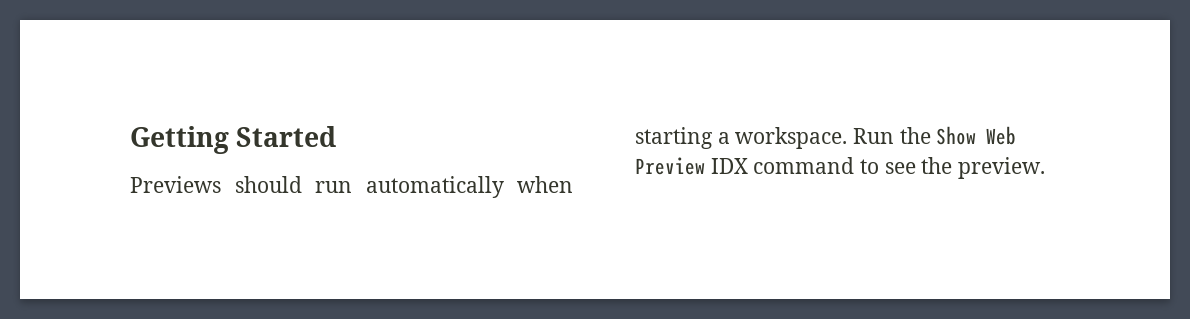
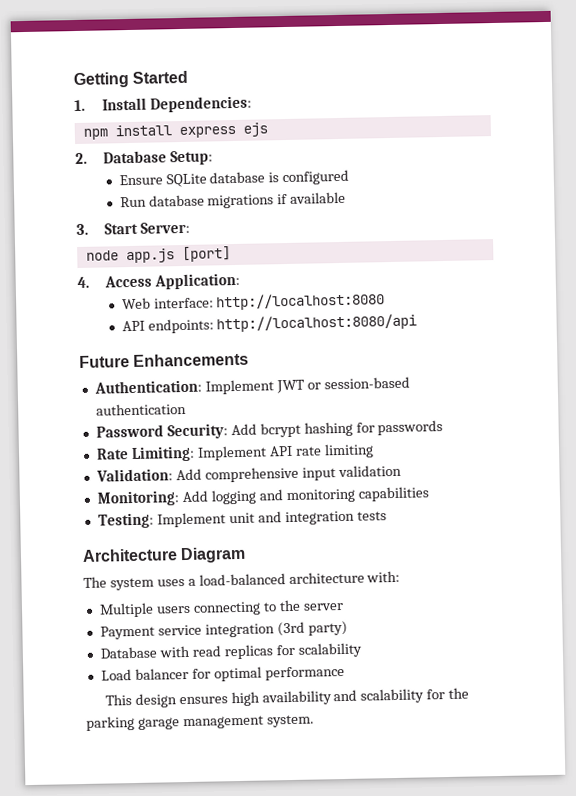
[130,176,573,198] [635,126,1017,149] [635,157,1046,179] Previews should run automatically when starting a workspace. Run the Show Web Preview IDX command to see the preview. -> [74,95,252,113] [82,122,268,140] [75,150,213,166] [118,169,350,188] [119,191,347,209] [76,221,190,236] [85,246,231,264] [77,272,240,290] [121,292,386,311] [121,313,418,334] [79,352,250,368] [93,376,410,395] [95,402,187,416] [95,420,444,440] [95,443,374,463] [95,464,402,483] [96,486,429,507] [97,510,387,529] [82,546,247,564] [83,570,401,591] [98,599,344,618] [99,620,348,640] [99,642,362,660] [100,665,345,682] [104,687,470,708] [86,714,314,731] 1. Install Dependencies: // npm install express ejs // 2. Database Setup: // Ensure SQLite database is configured // Run database migrations if available // 3. Start Server: // node app.js [port] // 4. Access Application: // Web interface: http://localhost:8080 // API endpoints: http://localhost:8080/api // Future Enhancements // Authentication: Implement JWT or session-based authentication // Password Security: Add bcrypt hashing for passwords // Rate Limiting: Implement API rate limiting // Validation: Add comprehensive input validation // Monitoring: Add logging and monitoring capabilities // Testing: Implement unit and integration tests // Architecture Diagram // The system uses a load-balanced architecture with: // Multiple users connecting to the server // Payment service integration (3rd party) // Database with read replicas for scalability // Load balancer for optimal performance // This design ensures high availability and scalability for the parking garage management system.

